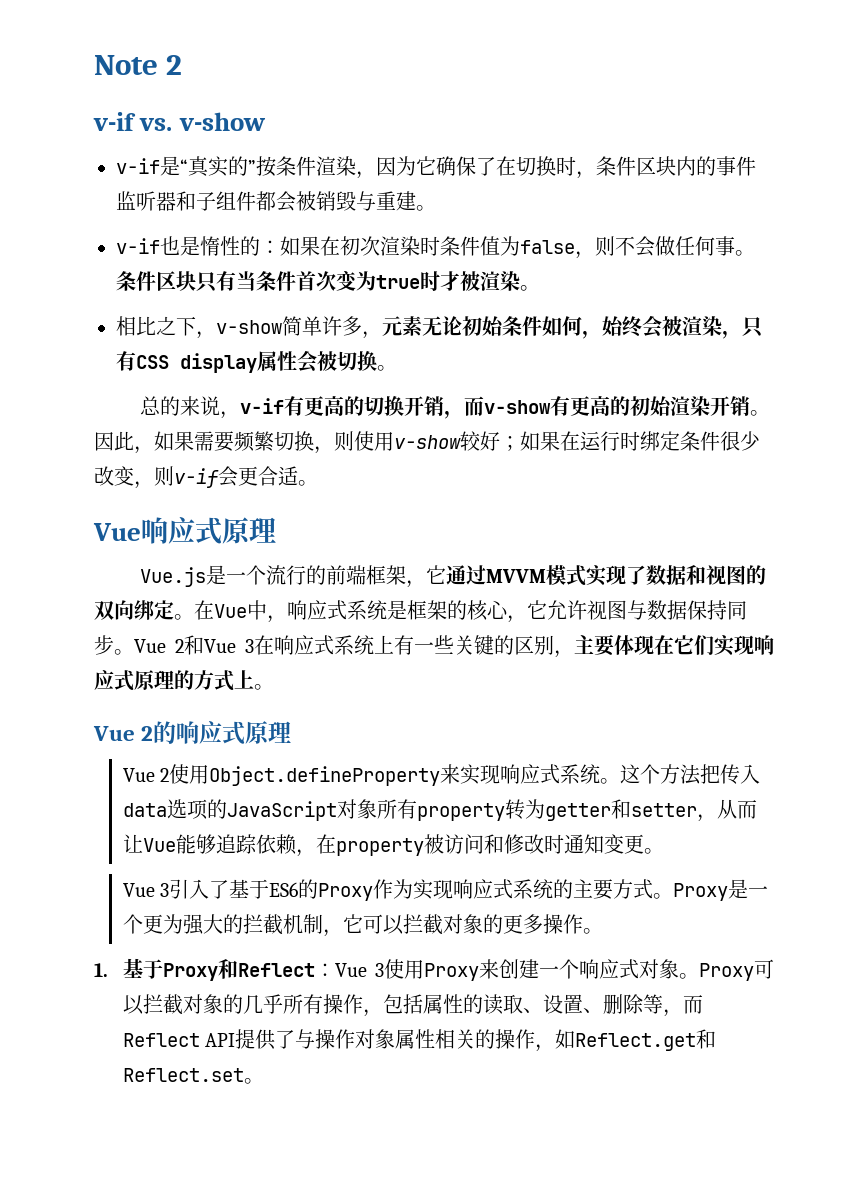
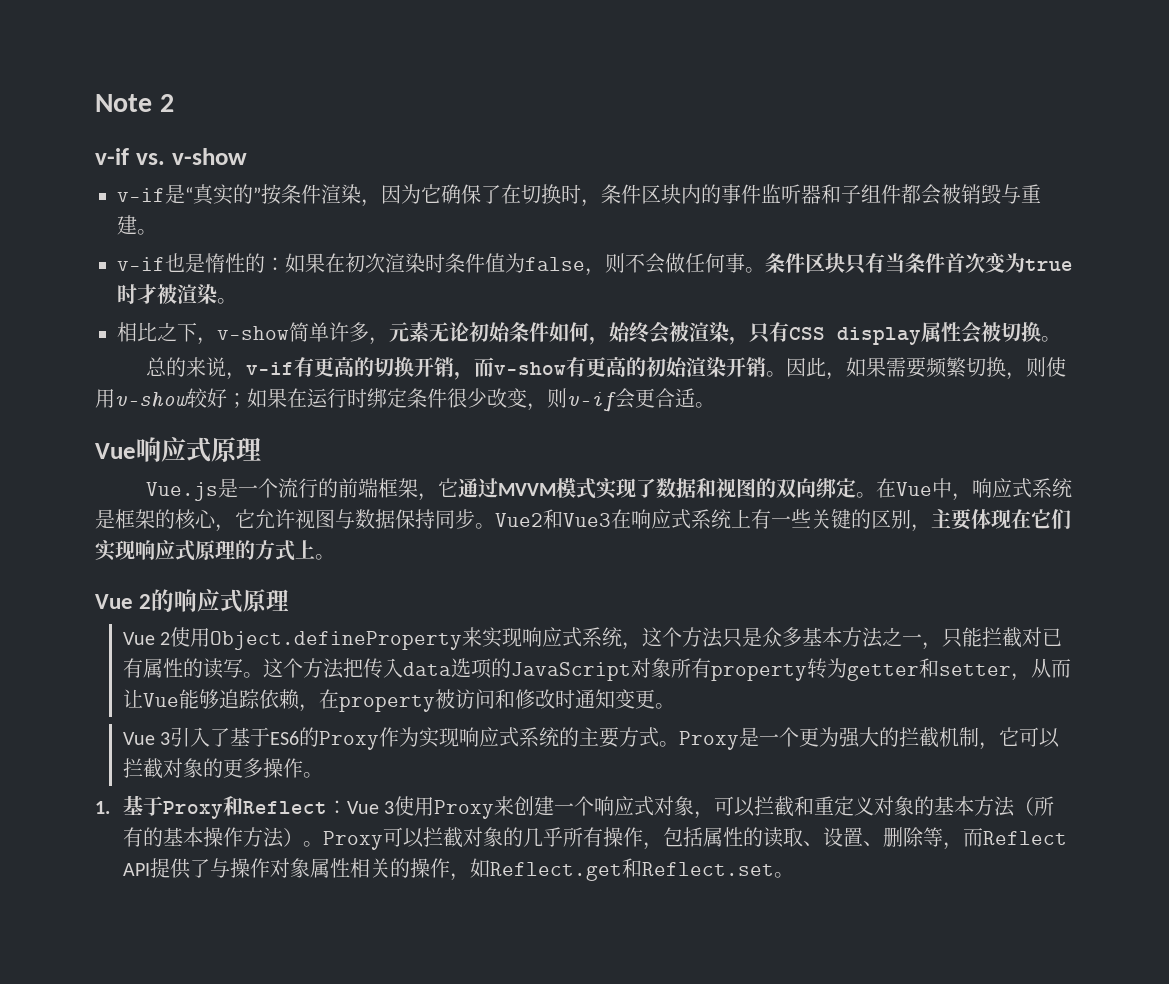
[134,635,255,655] Vue 2和Vue 3 -> [495,509,611,529] Vue2和Vue3
(601, 774) none -> [622,627,1063,650] [122,658,243,679] ，这个方法只是众多基本方法之一，只能拦截对已有属性的读写
(679, 969) none -> [694,796,1055,819] [122,827,303,848] ，可以拦截和重定义对象的基本方法（所有的基本操作方法）

